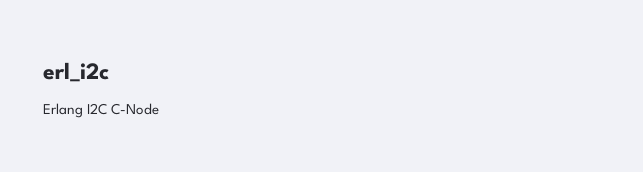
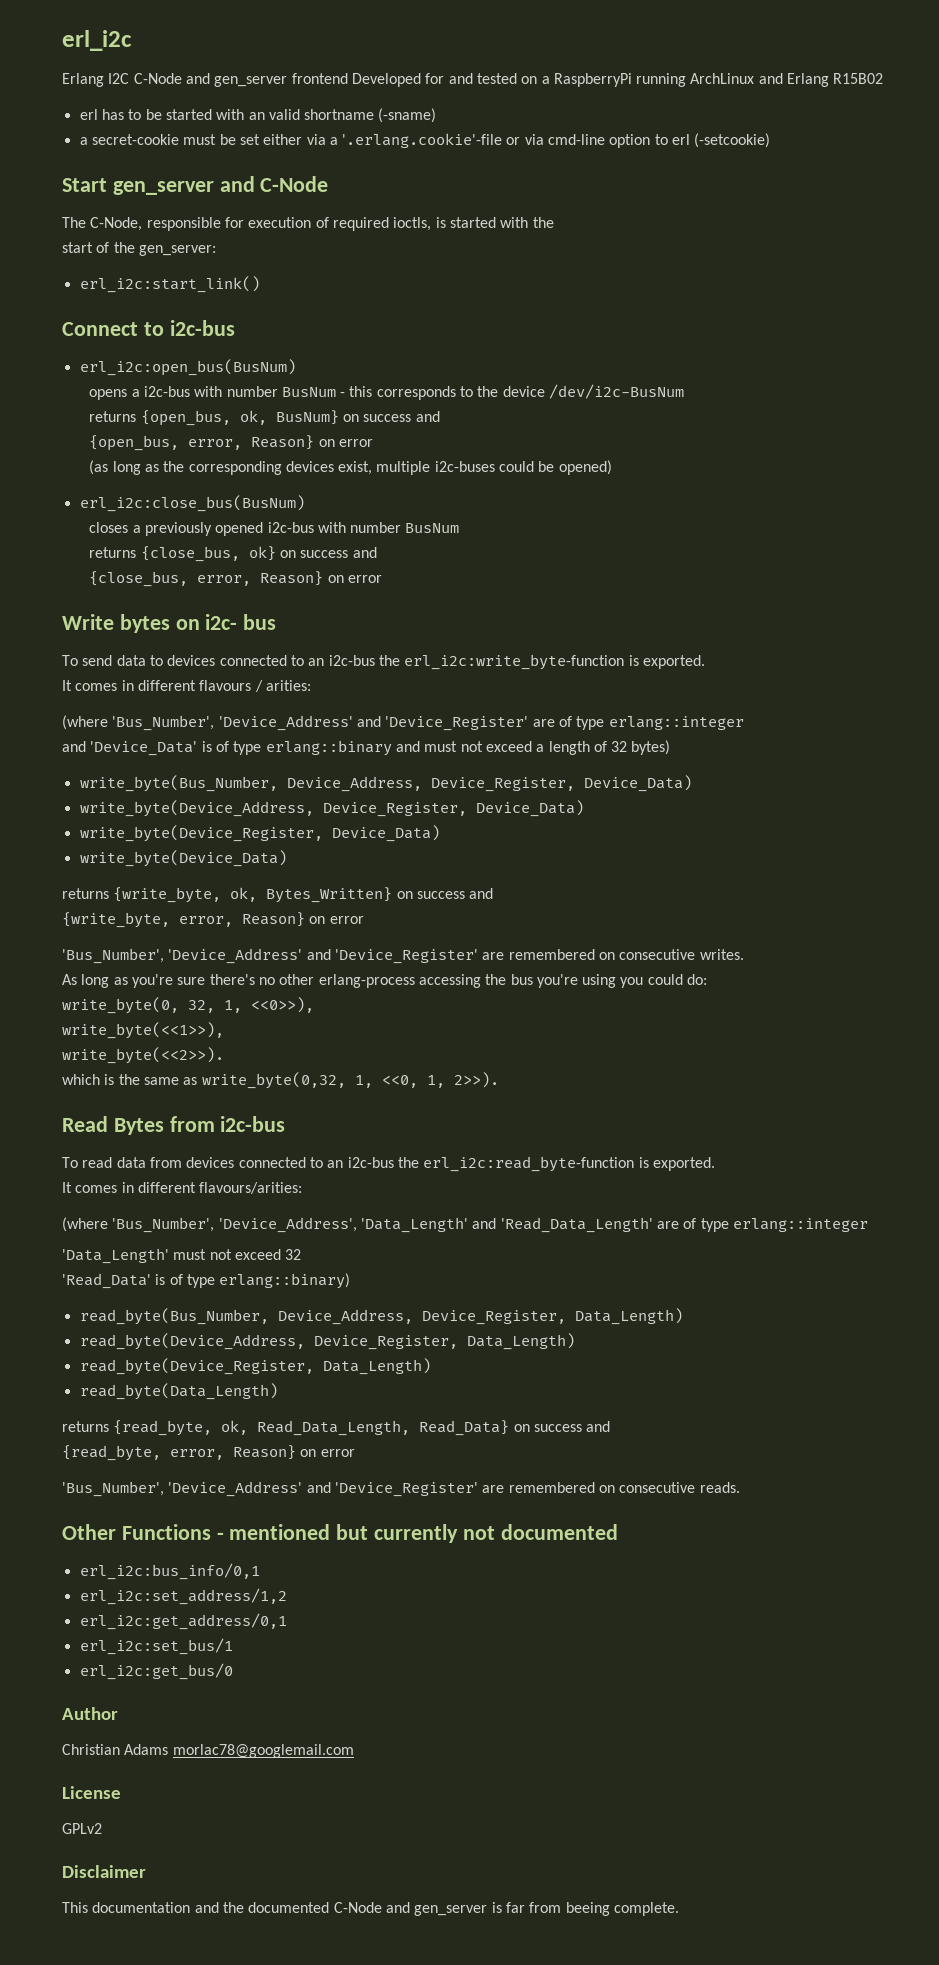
(160, 109) none -> [185,73,884,87] [79,108,437,123] [79,133,771,148] [62,176,329,195] [62,217,554,231] [62,242,216,256] [79,276,260,293] [62,320,235,336] [79,359,296,376] [89,384,685,400] [89,410,440,426] [89,435,373,451] [89,460,612,475] [79,495,305,512] [89,522,460,536] [89,546,377,562] [89,571,382,587] [62,614,277,633] [62,654,705,670] [62,680,311,692] [62,715,744,731] [62,740,671,756] [79,775,692,792] [79,800,584,817] [79,825,440,842] [79,850,287,867] [62,887,494,903] [62,912,364,928] [62,948,744,964] [62,974,708,988] [62,997,314,1014] [62,1022,224,1039] [62,1047,224,1064] [62,1072,499,1089] [62,1116,286,1135] [62,1156,715,1172] [62,1182,303,1194] [62,1217,868,1233] [62,1248,302,1264] [62,1273,351,1289] [79,1308,683,1325] [79,1333,575,1350] [79,1358,431,1375] [79,1383,278,1400] [62,1420,611,1436] [62,1445,355,1461] [62,1481,740,1497] [62,1524,618,1543] [79,1563,260,1580] [79,1588,287,1605] [79,1613,287,1630] [79,1638,233,1655] [79,1663,233,1680] [62,1707,118,1720] [62,1744,354,1758] [62,1786,121,1799] [62,1823,102,1834] [62,1865,146,1878] [62,1902,679,1916] and gen_server frontend Developed for and tested on a RaspberryPi running ArchLinux and Erlang R15B02 // erl has to be started with an valid shortname (-sname) // a secret-cookie must be set either via a '.erlang.cookie'-file or via cmd-line option to erl (-setcookie) // Start gen_server and C-Node // The C-Node, responsible for execution of required ioctls, is started with the // start of the gen_server: // erl_i2c:start_link() // Connect to i2c-bus // erl_i2c:open_bus(BusNum) // opens a i2c-bus with number BusNum - this corresponds to the device /dev/i2c-BusNum // returns {open_bus, ok, BusNum} on success and // {open_bus, error, Reason} on error // (as long as the corresponding devices exist, multiple i2c-buses could be opened) // erl_i2c:close_bus(BusNum) // closes a previously opened i2c-bus with number BusNum // returns {close_bus, ok} on success and // {close_bus, error, Reason} on error // Write bytes on i2c- bus // To send data to devices connected to an i2c-bus the erl_i2c:write_byte-function is exported. // It comes in different flavours / arities: // (where 'Bus_Number', 'Device_Address' and 'Device_Register' are of type erlang::integer // and 'Device_Data' is of type erlang::binary and must not exceed a length of 32 bytes) // write_byte(Bus_Number, Device_Address, Device_Register, Device_Data) // write_byte(Device_Address, Device_Register, Device_Data) // write_byte(Device_Register, Device_Data) // write_byte(Device_Data) // returns {write_byte, ok, Bytes_Written} on success and // {write_byte, error, Reason} on error // 'Bus_Number', 'Device_Address' and 'Device_Register' are remembered on consecutive writes. // As long as you're sure there's no other erlang-process accessing the bus you're using you could do: // write_byte(0, 32, 1, <<0>>), // write_byte(<<1>>), // write_byte(<<2>>). // which is the same as write_byte(0,32, 1, <<0, 1, 2>>). // Read Bytes from i2c-bus // To read data from devices connected to an i2c-bus the erl_i2c:read_byte-function is exported. // It comes in different flavours/arities: // (where 'Bus_Number', 'Device_Address', 'Data_Length' and 'Read_Data_Length' are of type erlang::integer // 'Data_Length' must not exceed 32 // 'Read_Data' is of type erlang::binary) // read_byte(Bus_Number, Device_Address, Device_Register, Data_Length) // read_byte(Device_Address, Device_Register, Data_Length) // read_byte(Device_Register, Data_Length) // read_byte(Data_Length) // returns {read_byte, ok, Read_Data_Length, Read_Data} on success and // {read_byte, error, Reason} on error // 'Bus_Number', 'Device_Address' and 'Device_Register' are remembered on consecutive reads. // Other Functions - mentioned but currently not documented // erl_i2c:bus_info/0,1 // erl_i2c:set_address/1,2 // erl_i2c:get_address/0,1 // erl_i2c:set_bus/1 // erl_i2c:get_bus/0 // Author // Christian Adams morlac78@googlemail.com // License // GPLv2 // Disclaimer // This documentation and the documented C-Node and gen_server is far from beeing complete.

